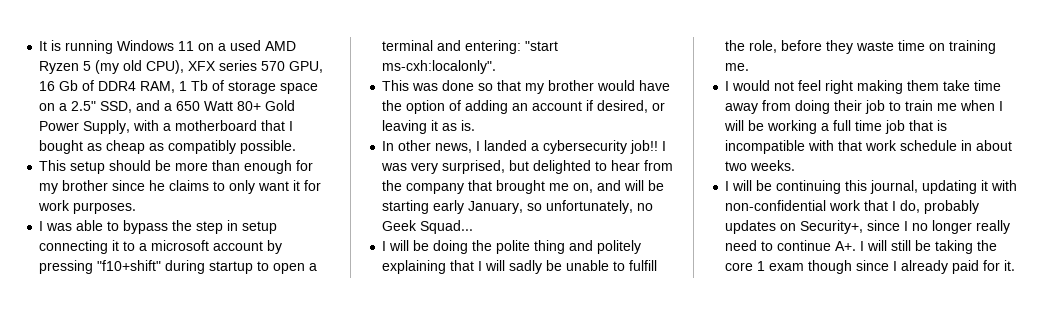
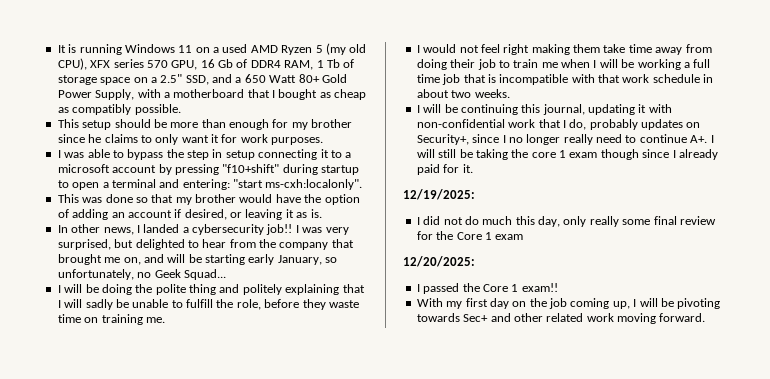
(1016, 265) none -> [403,189,475,200] [416,216,716,227] [416,231,524,240] [403,256,475,267] [416,283,558,294] [416,298,721,309] [416,313,706,324] // 12/19/2025: // I did not do much this day, only really some final review for the Core 1 exam // 12/20/2025: // I passed the Core 1 exam!! // With my first day on the job coming up, I will be pivoting towards Sec+ and other related work moving forward.

